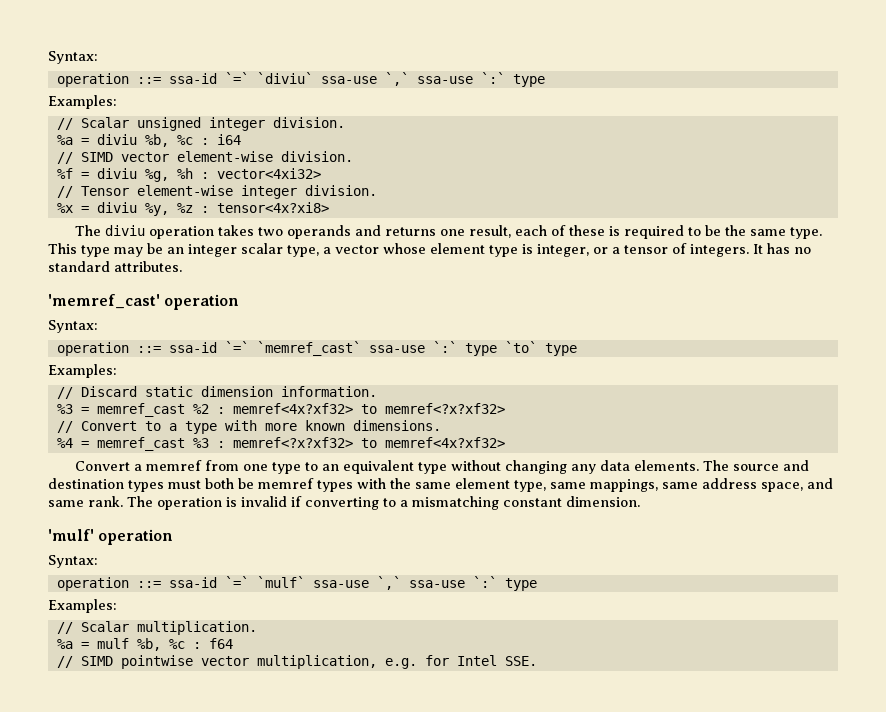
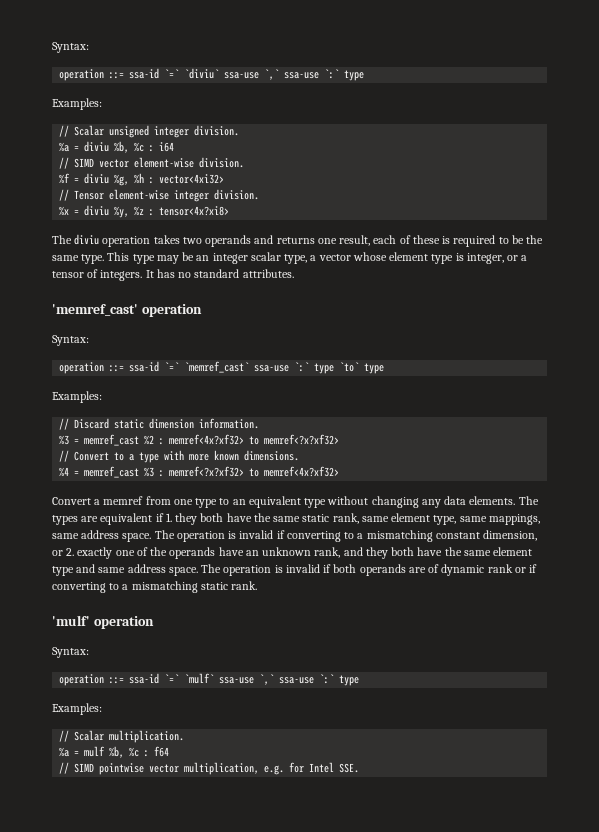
[732,460,809,471] [48,478,411,492] source and destination types must both be memref types with the -> [52,513,359,525] types are equivalent if 1. they both have the same static rank,
[761,478,833,492] [48,496,123,507] space, and same rank. -> [122,533,152,542] space.
[566,496,640,507] dimension. -> [483,530,538,541] [52,547,533,559] [52,564,538,576] [52,581,258,593] dimension, or 2. exactly one of the operands have an unknown rank, and they both have the same element type and same address space. The operation is invalid if both operands are of dynamic rank or if converting to a mismatching static rank.

